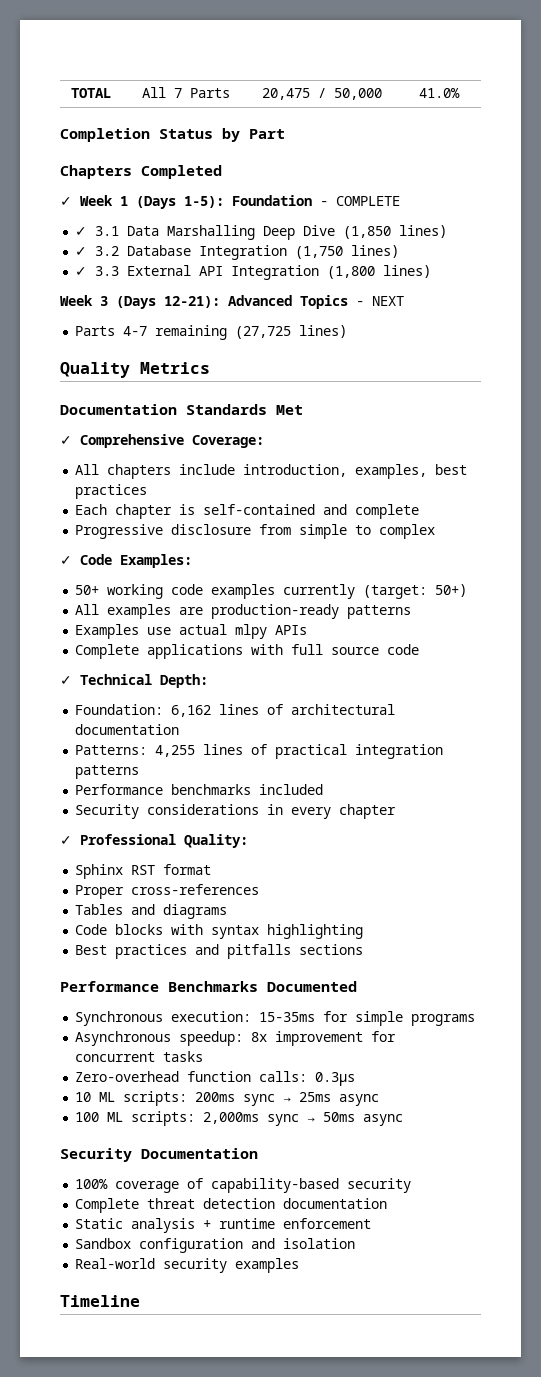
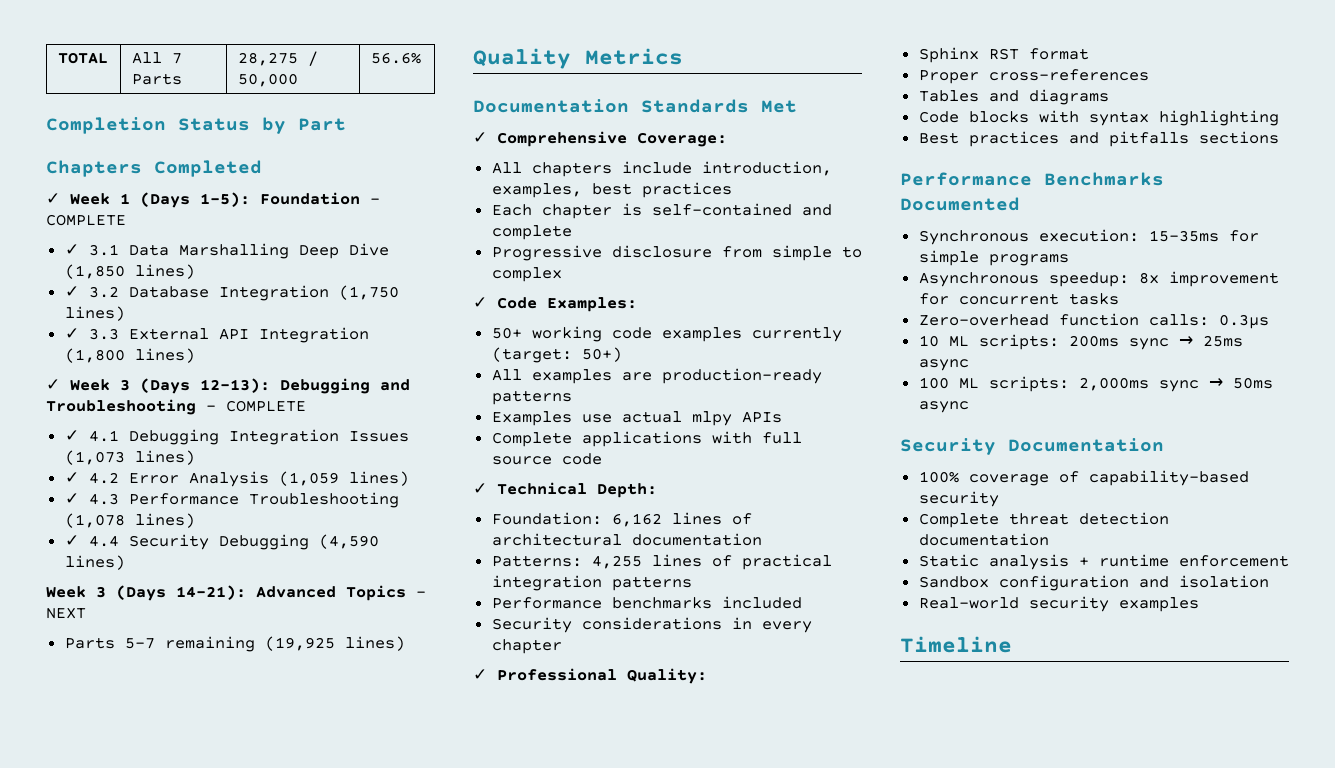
[261,88,310,100] 20,475 -> [237,52,298,66] 28,275
[418,88,460,98] 41.0% -> [370,52,421,64] 56.6%
[60,295,220,309] Week 3 (Days 12-21): -> [46,378,410,394] [46,399,306,415] [64,429,409,445] [64,450,195,465] [64,471,409,487] [64,492,399,508] [64,513,195,528] [64,534,379,550] [64,555,125,570] [46,585,246,601] ✓ Week 3 (Days 12-13): Debugging and Troubleshooting - COMPLETE // ✓ 4.1 Debugging Integration Issues (1,073 lines) // ✓ 4.2 Error Analysis (1,059 lines) // ✓ 4.3 Performance Troubleshooting (1,078 lines) // ✓ 4.4 Security Debugging (4,590 lines) // Week 3 (Days 14-21):
[123,325,292,340] 4-7 remaining (27,725 -> [124,636,335,652] 5-7 remaining (19,925

